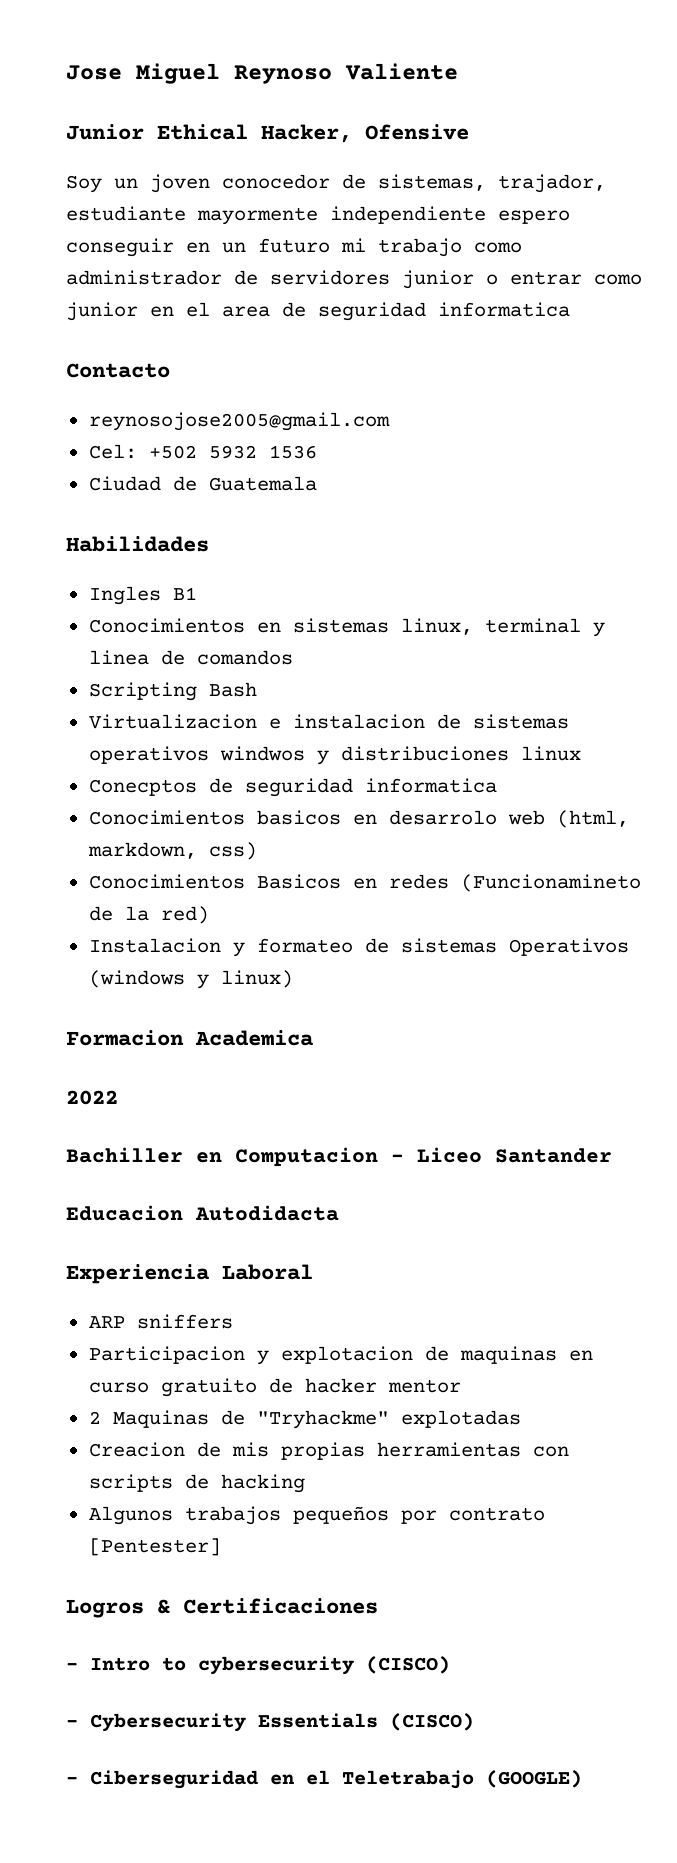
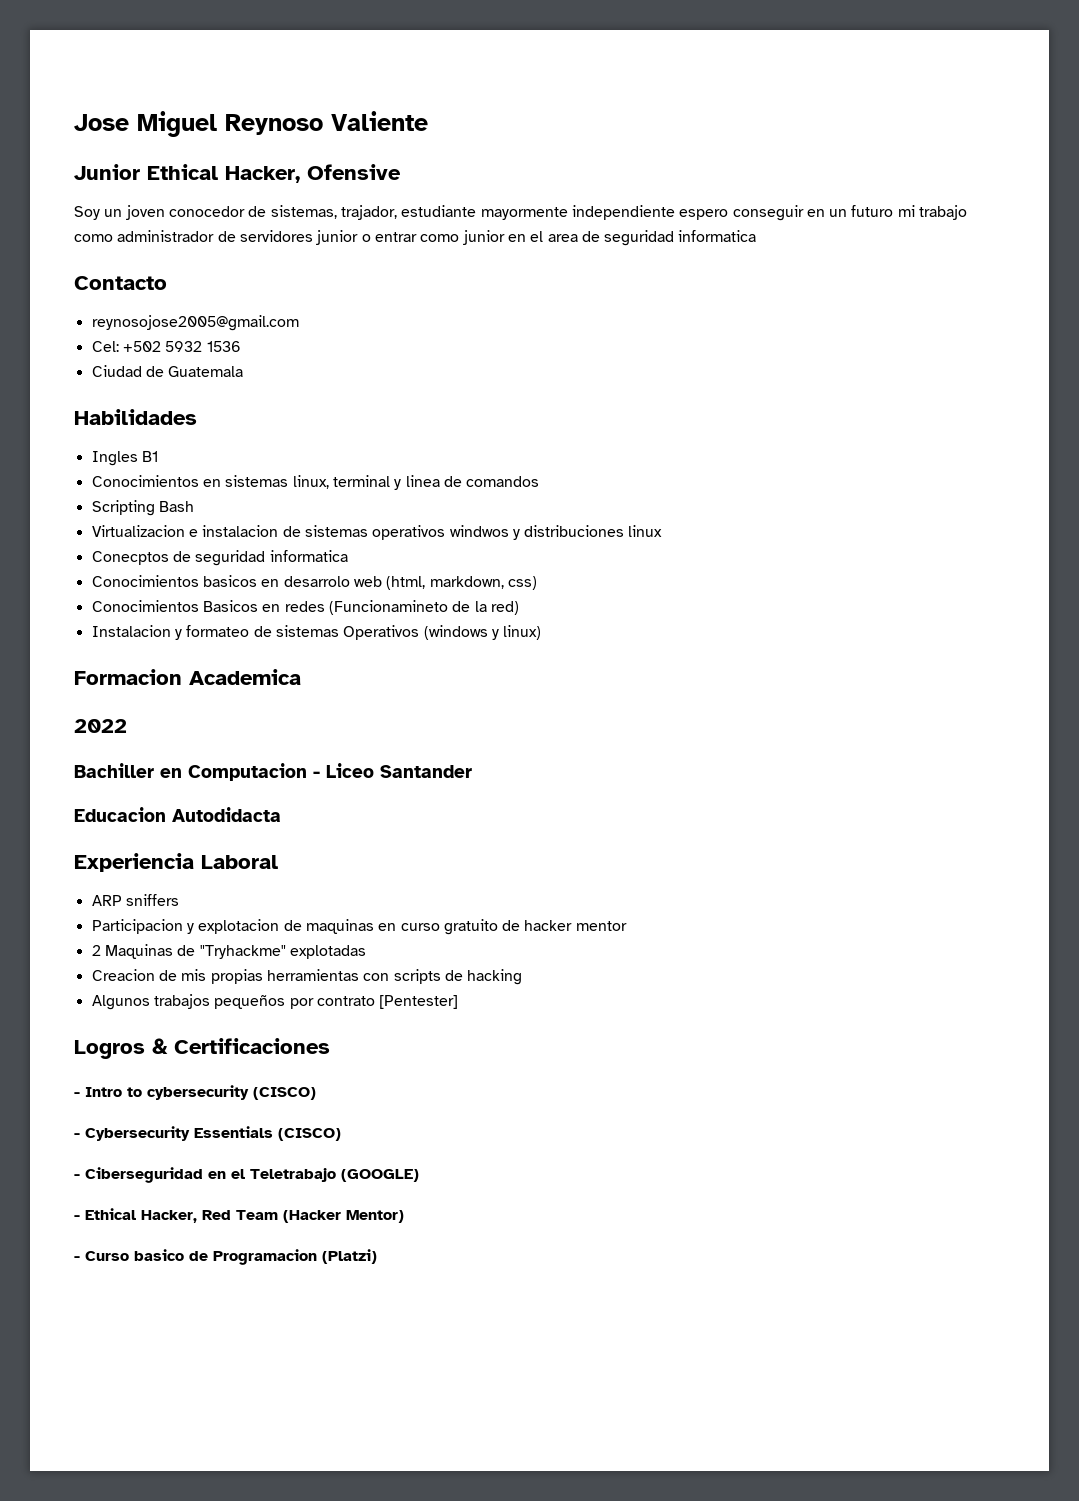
(582, 1779) none -> [74,1208,404,1223] [74,1249,377,1265] // - Ethical Hacker, Red Team (Hacker Mentor) // - Curso basico de Programacion (Platzi)

